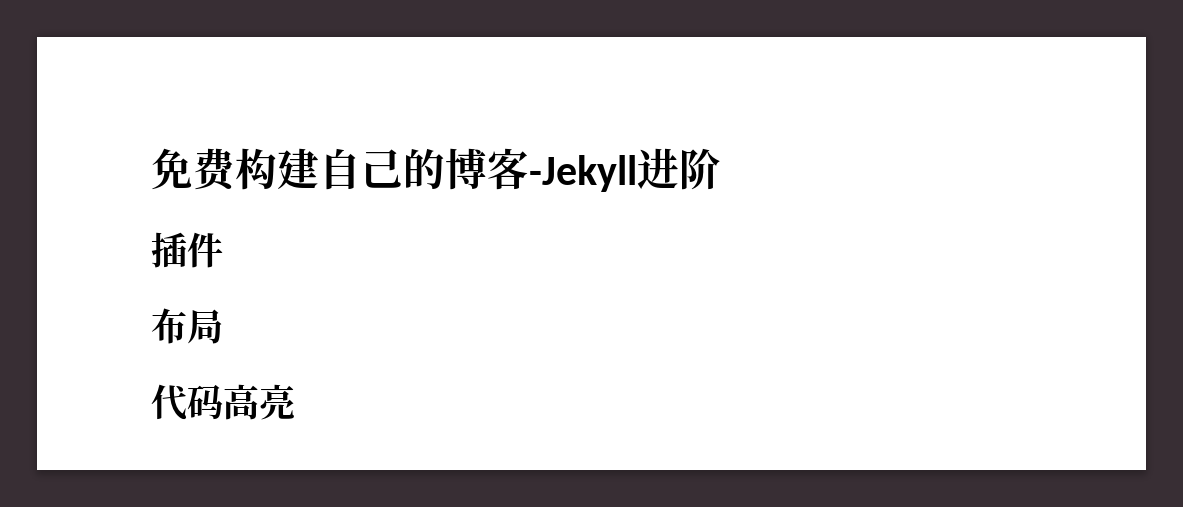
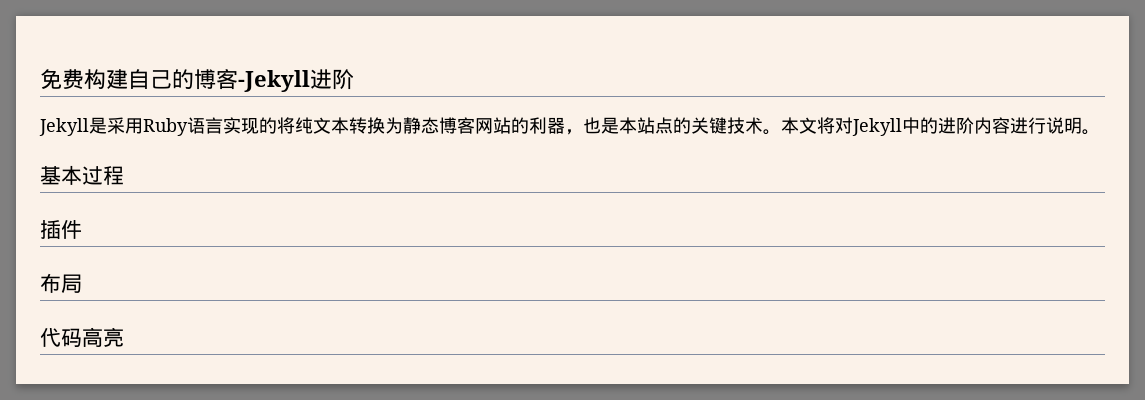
(721, 169) none -> [39,117,1100,136] [40,165,124,185] // Jekyll是采用Ruby语言实现的将纯文本转换为静态博客网站的利器，也是本站点的关键技术。本文将对Jekyll中的进阶内容进行说明。 // 基本过程

